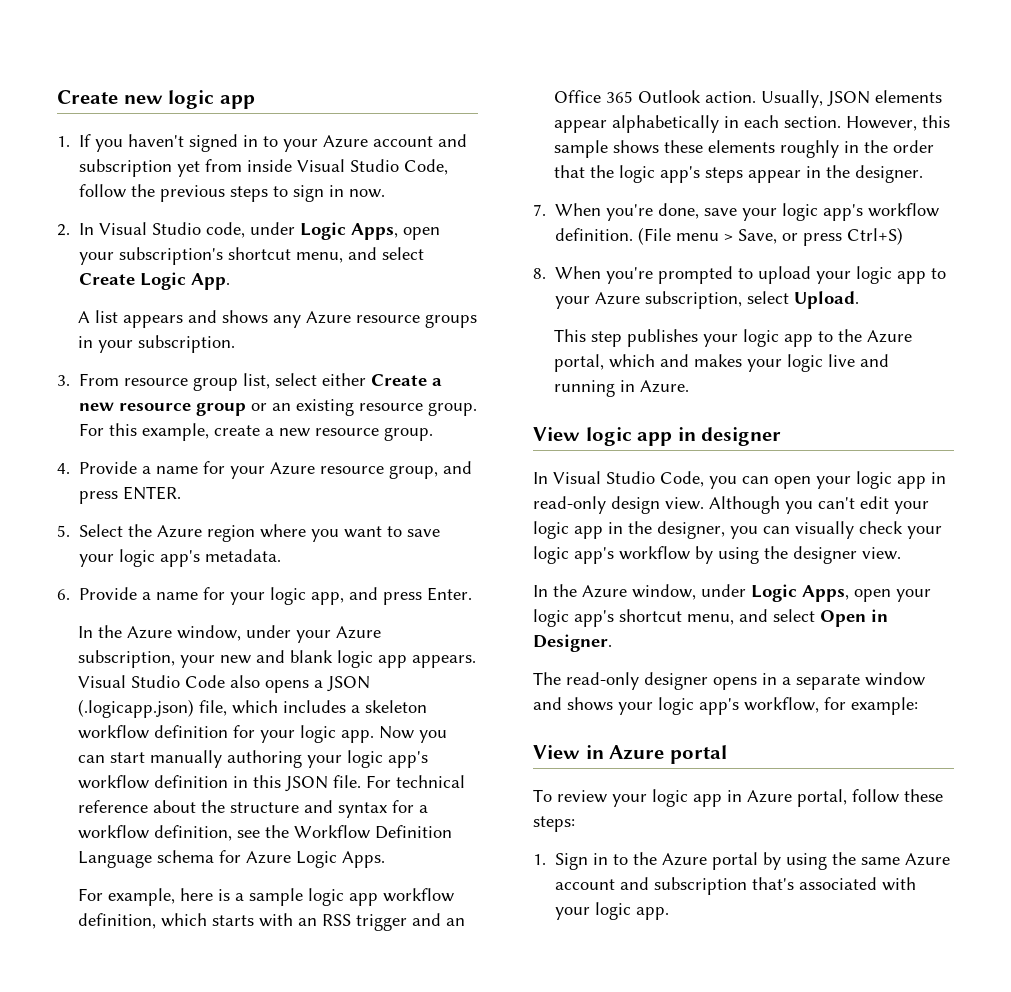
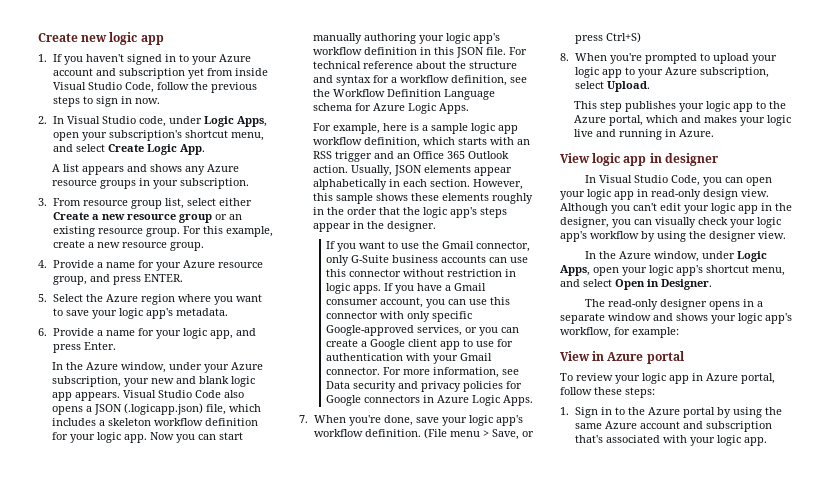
(923, 174) none -> [326,241,531,252] [326,255,529,266] [326,269,517,277] [326,283,487,294] [326,297,511,308] [326,311,473,322] [326,325,520,336] [326,339,514,350] [326,353,493,364] [326,367,520,378] [326,381,523,392] [326,395,534,406] // If you want to use the Gmail connector, only G-Suite business accounts can use this connector without restriction in logic apps. If you have a Gmail consumer account, you can use this connector with only specific Google-approved services, or you can create a Google client app to use for authentication with your Gmail connector. For more information, see Data security and privacy policies for Google connectors in Azure Logic Apps.

